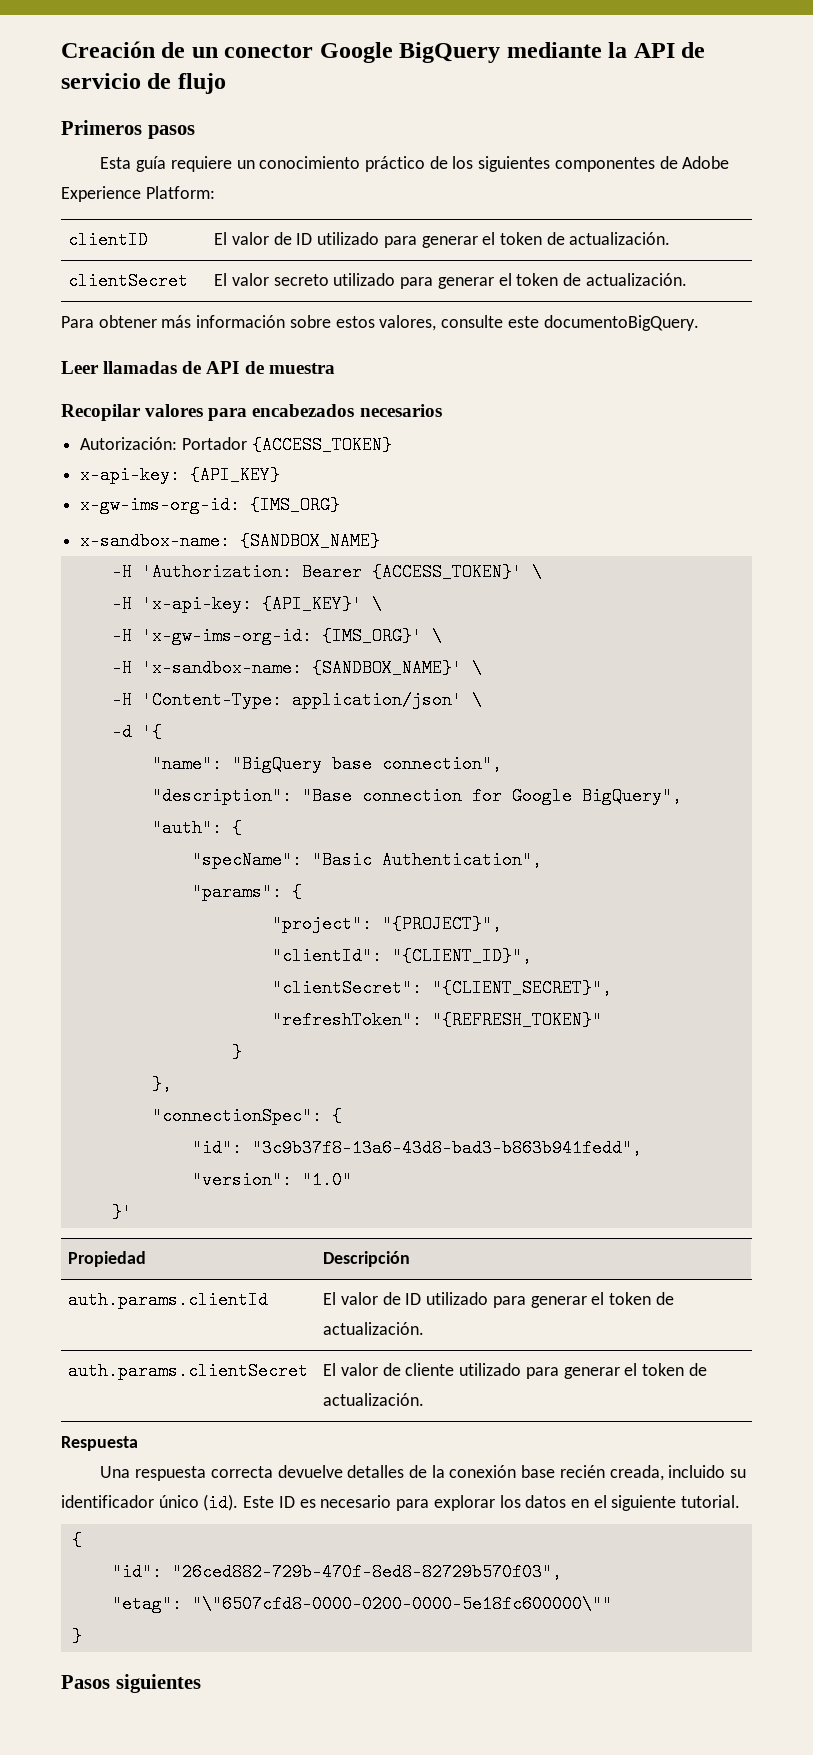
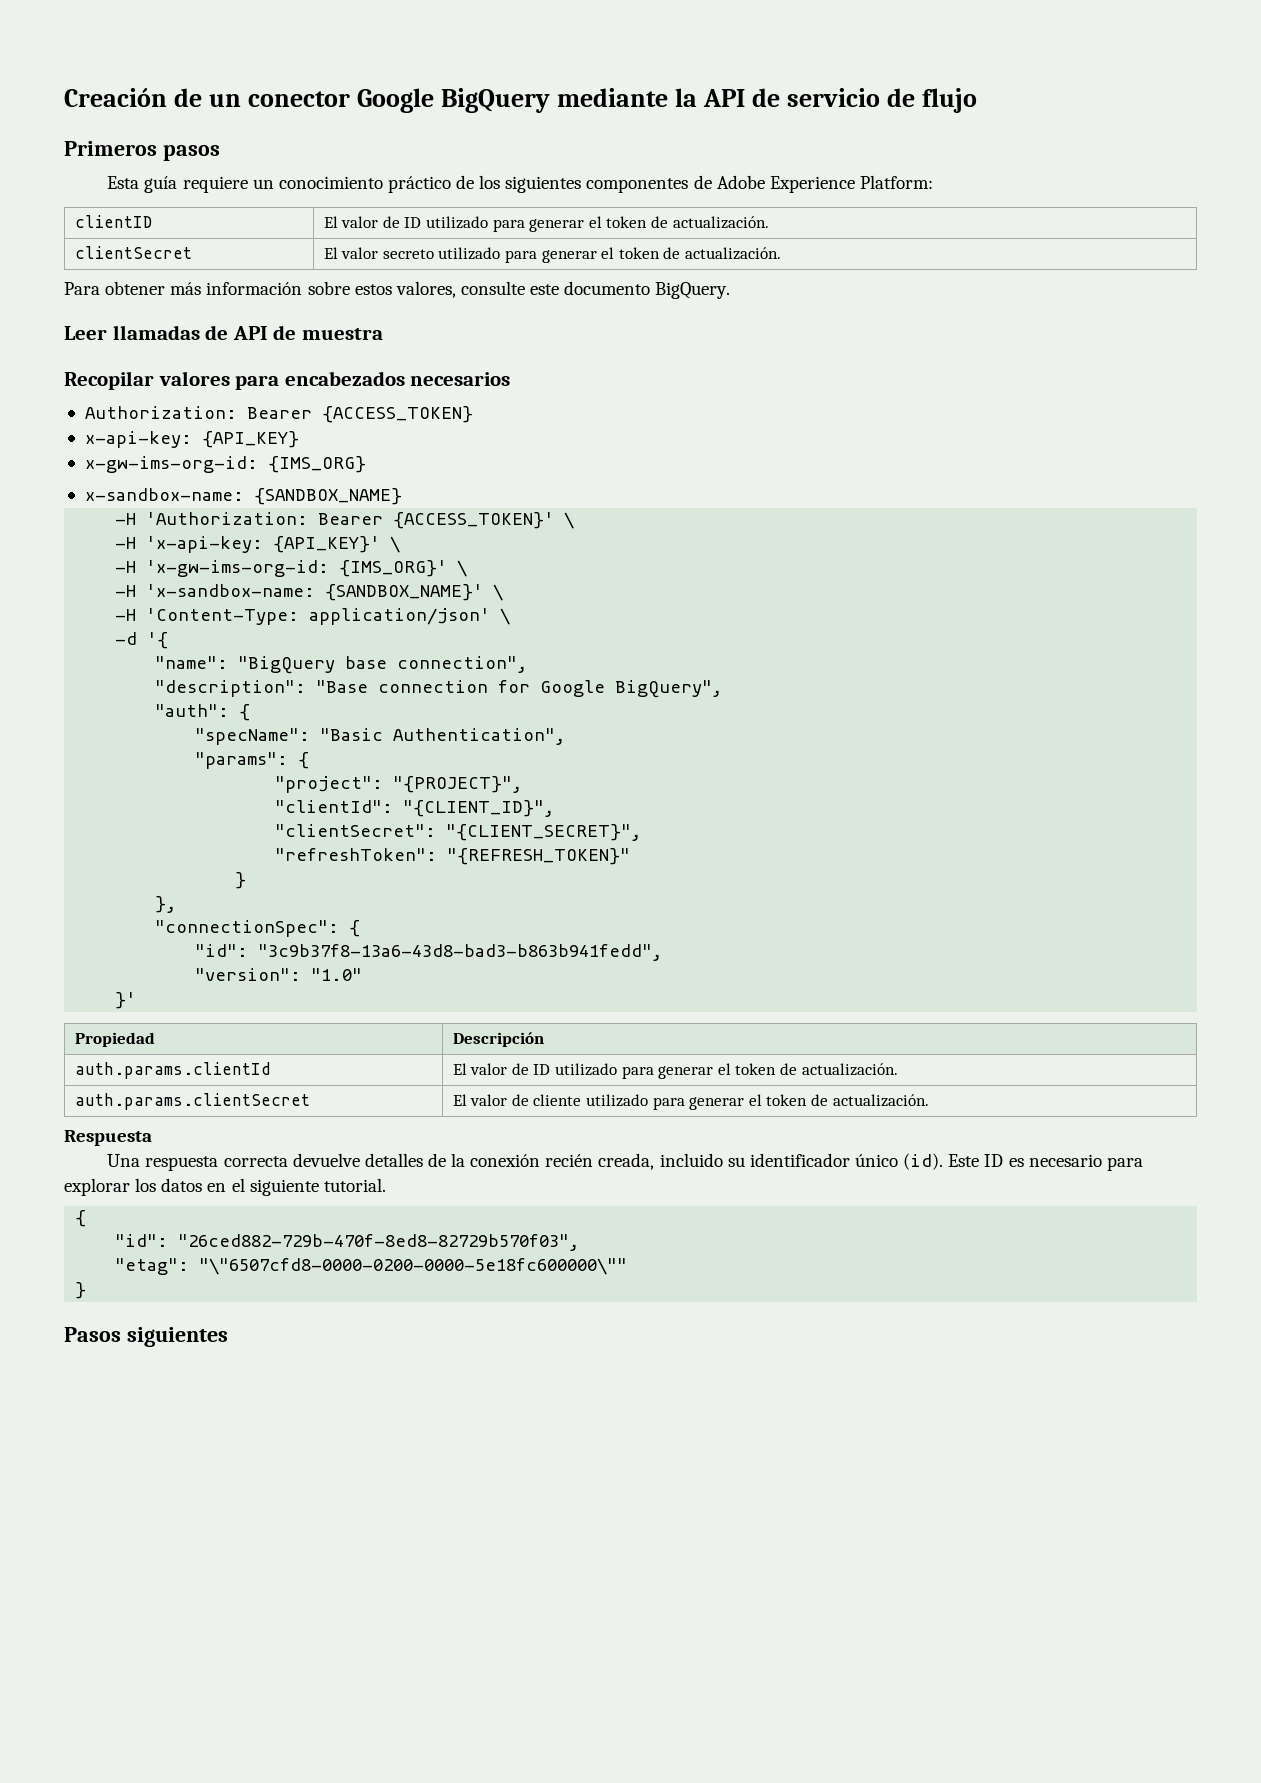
[543,315,699,331] documentoBigQuery. -> [564,281,731,299] documento BigQuery.
[80,437,247,450] Autorización: Portador -> [84,406,312,419] Authorization: Bearer
[521,1465,556,1478] base -> (541, 1160) none

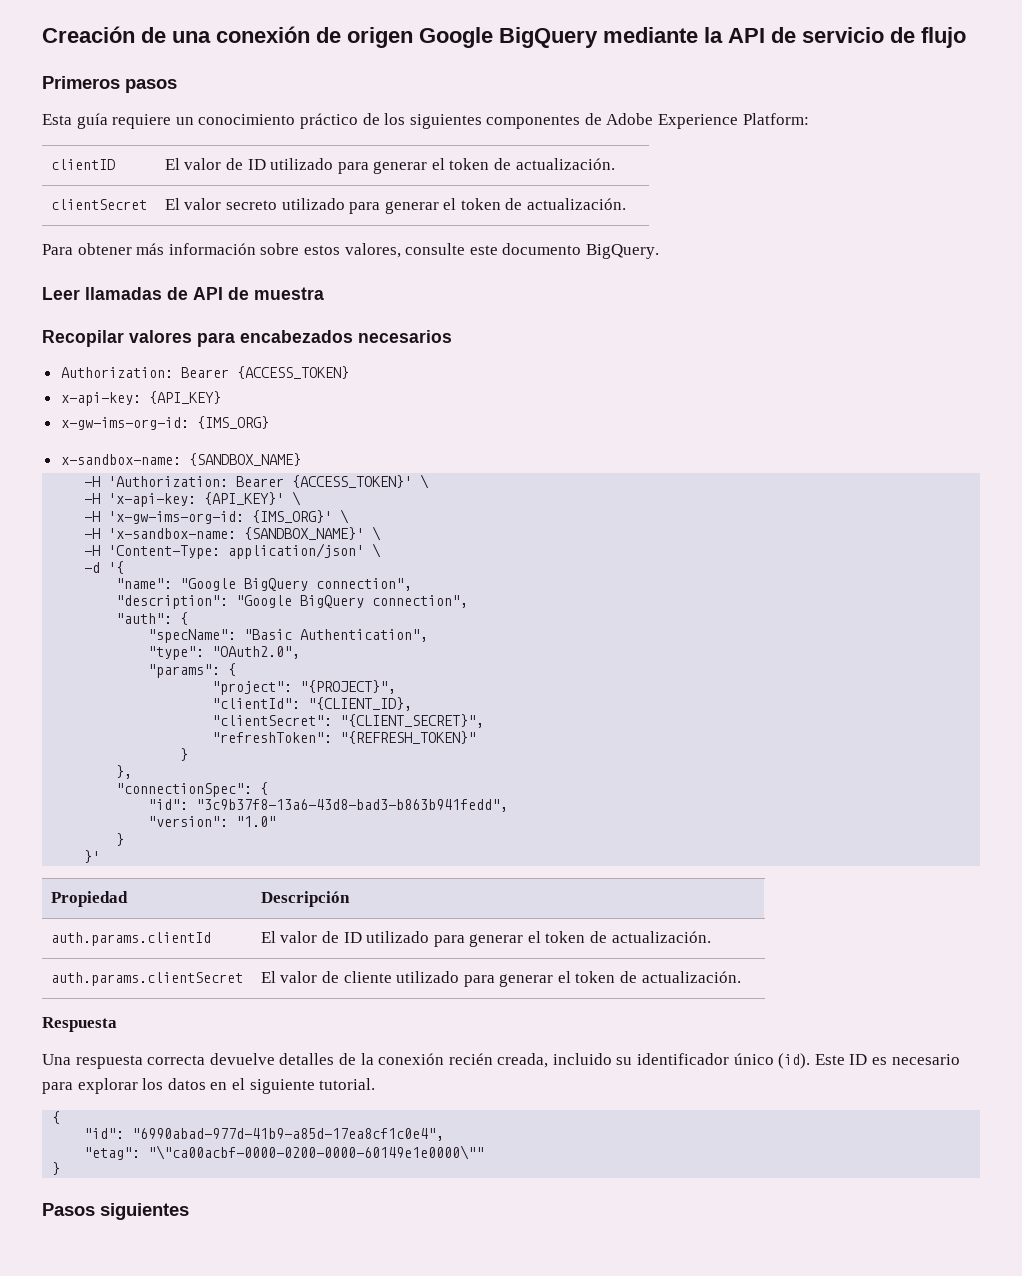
[209,91,351,107] un conector -> [172,26,413,48] una conexión de origen
[238,656,388,674] "BigQuery base -> [180,578,309,591] "Google BigQuery
[316,680,723,698] "Base connection for Google BigQuery", -> [236,595,469,608] "Google BigQuery connection",
(566, 736) none -> [148,646,301,660] // "type": "OAuth2.0",
[403,800,555,817] "{CLIENT_ID}", -> [308,697,413,711] "{CLIENT_ID},
(363, 974) none -> [116,833,125,846] // }
[178,1234,580,1251] "26ced882-729b-470f-8ed8-82729b570f03", -> [132,1128,445,1141] "6990abad-977d-41b9-a85d-17ea8cf1c0e4",
[199,1258,628,1275] "\"6507cfd8-0000-0200-0000-5e18fc600000\"" -> [148,1145,485,1160] "\"ca00acbf-0000-0200-0000-60149e1e0000\""

